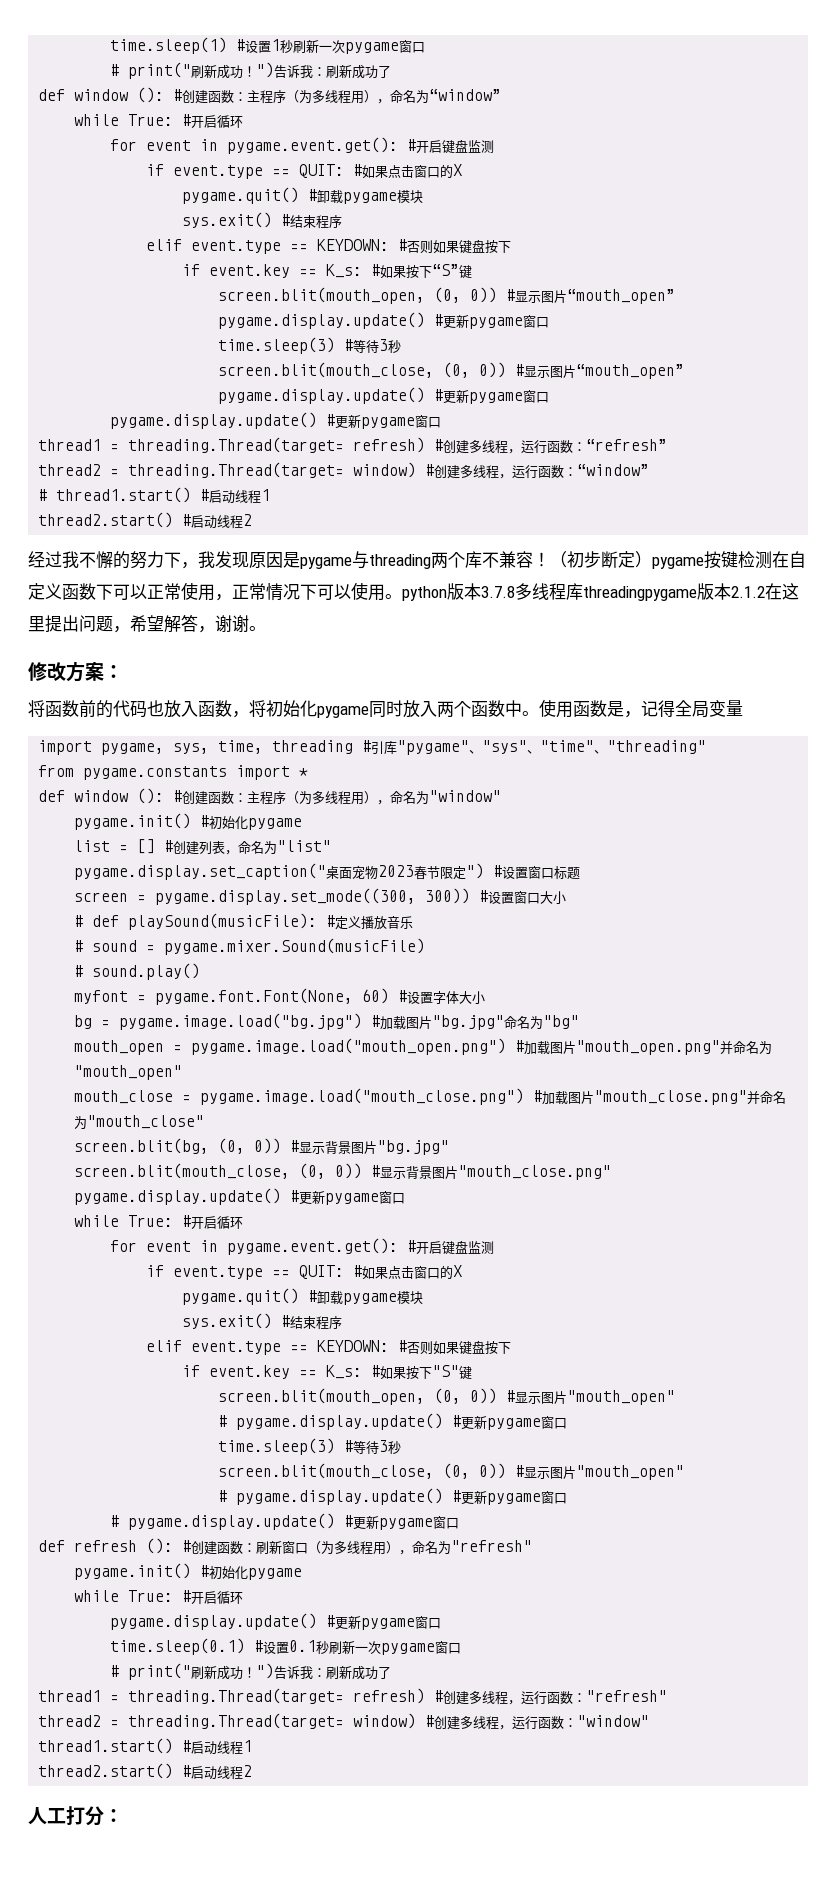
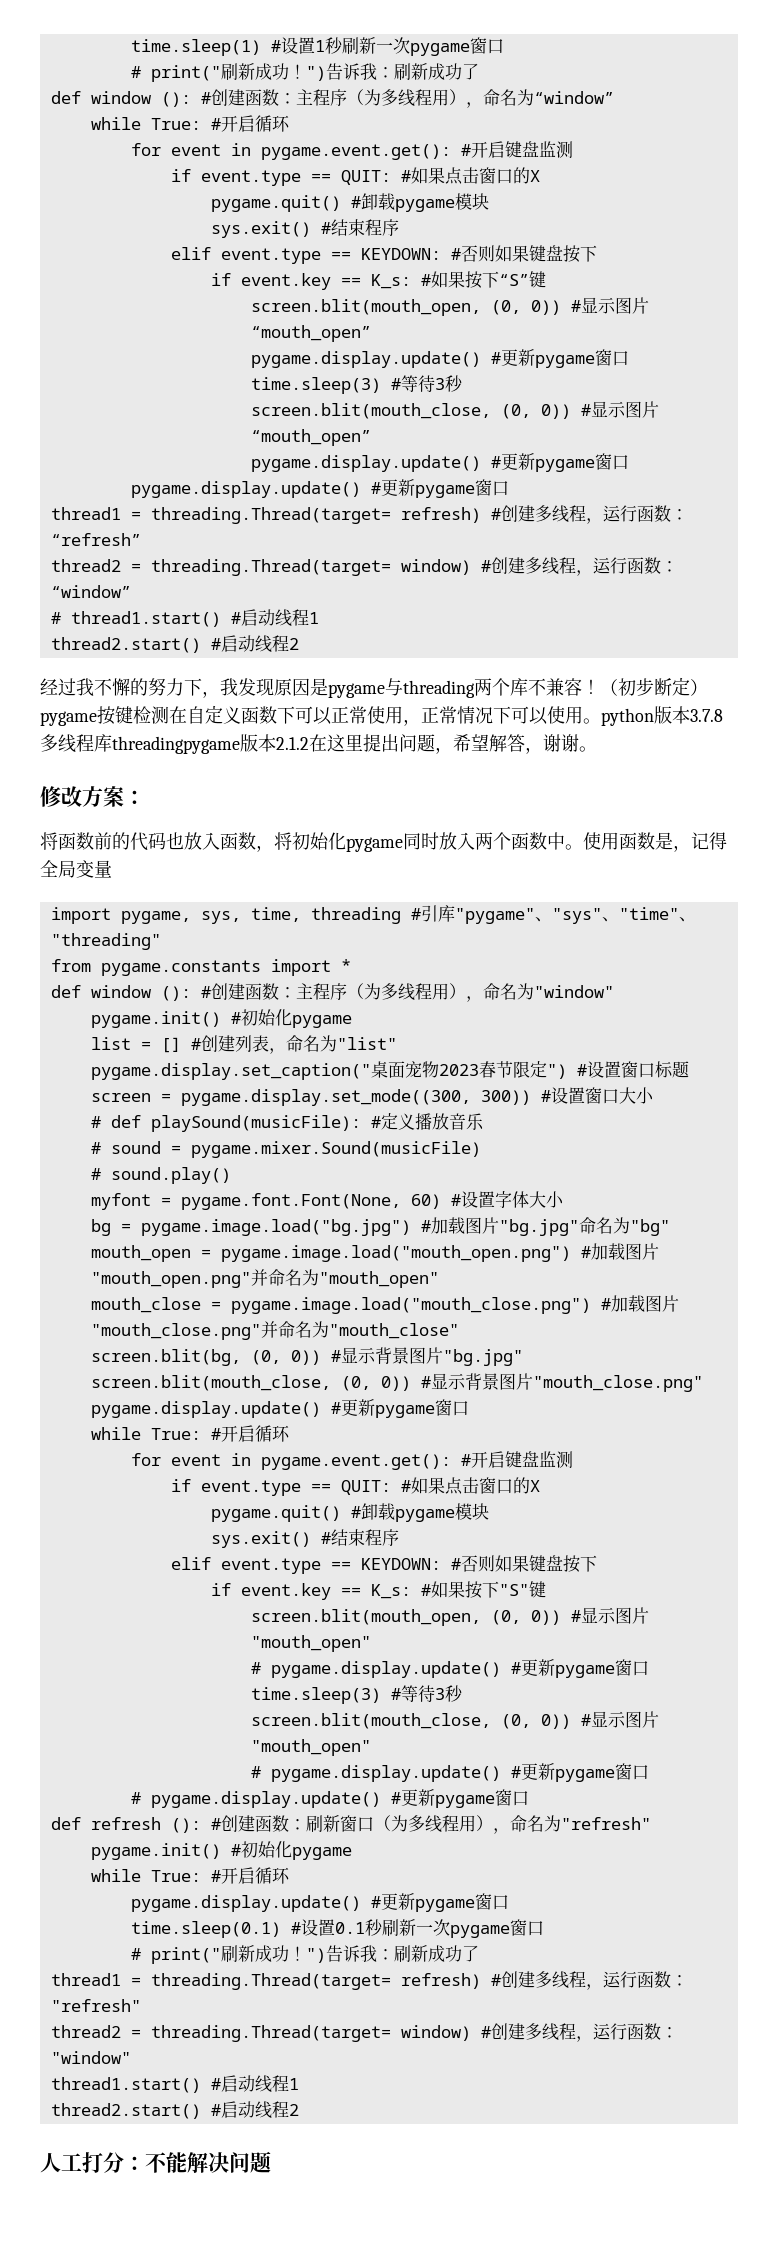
(123, 1816) none -> [145,2151,271,2173] 不能解决问题

